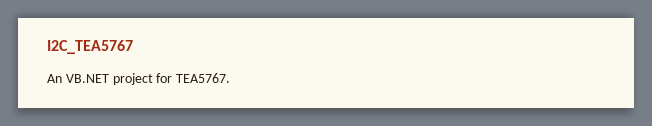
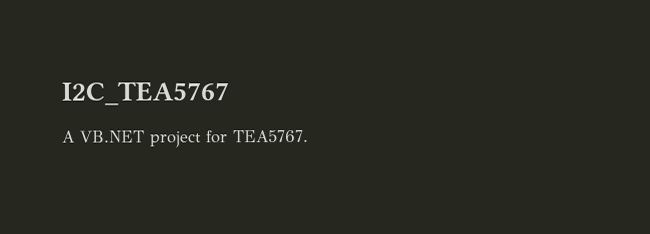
[47,74,62,83] An -> [62,130,75,143] A

